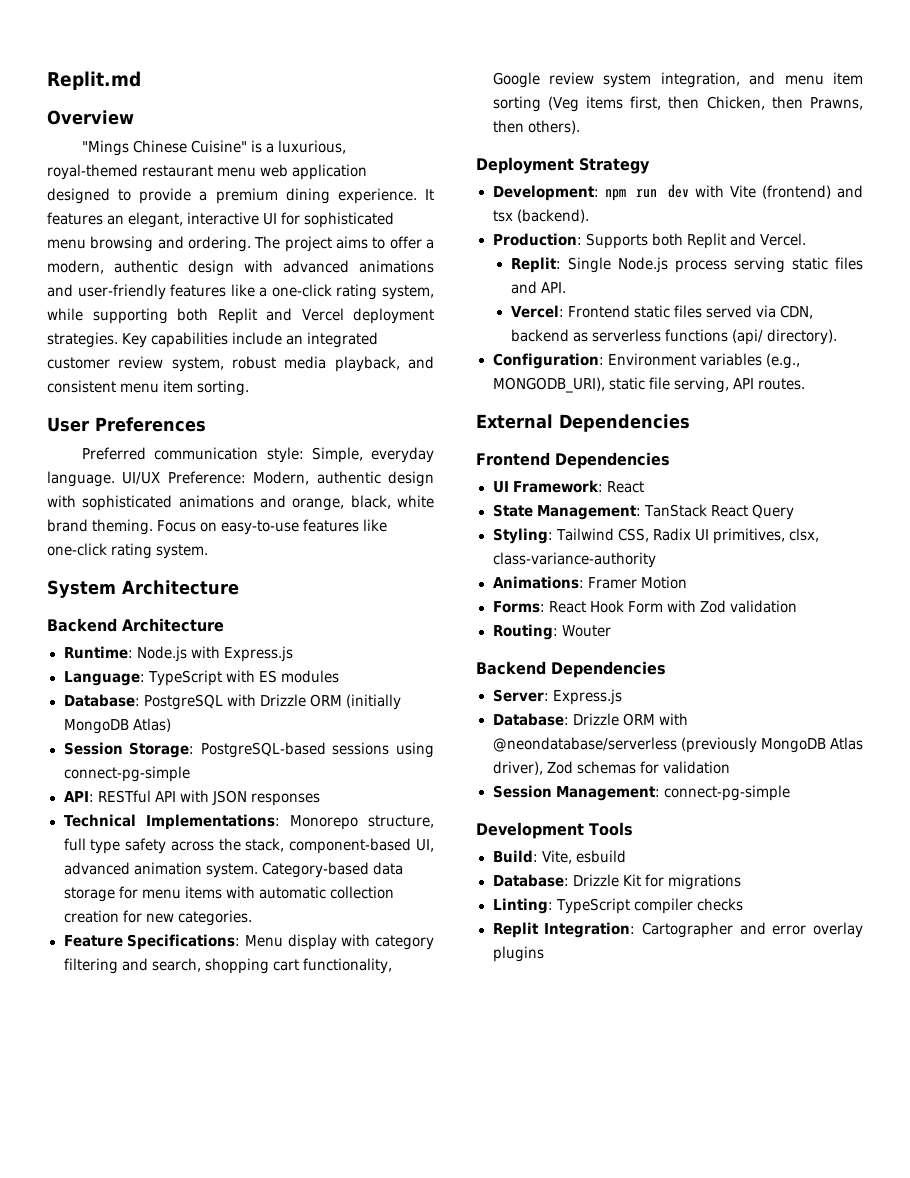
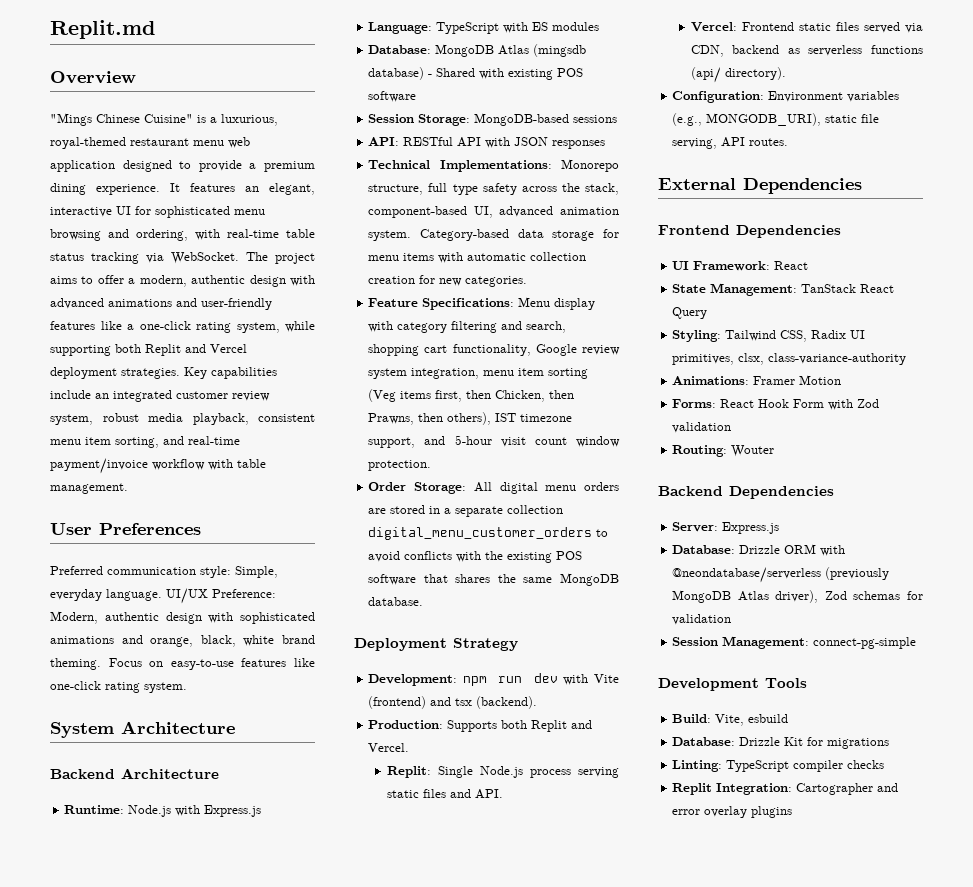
[188,236,252,252] ordering. -> [136,229,315,241] [50,252,239,264] ordering, with real-time table status tracking via WebSocket.
[408,356,434,369] and -> (249, 419) none
[197,380,250,396] sorting. -> [115,436,240,448] [50,458,266,474] [50,483,128,494] sorting, and real-time payment/invoice workflow with table management.
[143,694,401,710] [63,718,171,734] PostgreSQL with Drizzle ORM (initially MongoDB Atlas) -> [435,44,587,57] [368,67,584,80] [368,91,417,102] MongoDB Atlas (mingsdb database) - Shared with existing POS software
[200,742,326,758] PostgreSQL-based -> [474,113,570,126] MongoDB-based
[396,742,434,758] [63,766,190,782] using connect-pg-simple -> (618, 119) none
[749,72,776,85] and -> (480, 373) none
[527,120,580,134] others). -> [447,412,573,425] [368,435,620,448] [368,460,432,471] [368,482,619,494] [368,505,564,517] [368,527,609,540] [368,551,583,563] [368,573,619,586] [368,597,424,606] others), IST timezone support, and 5-hour visit count window protection. // Order Storage: All digital menu orders are stored in a separate collection digital_menu_customer_orders to avoid conflicts with the existing POS software that shares the same MongoDB database.

